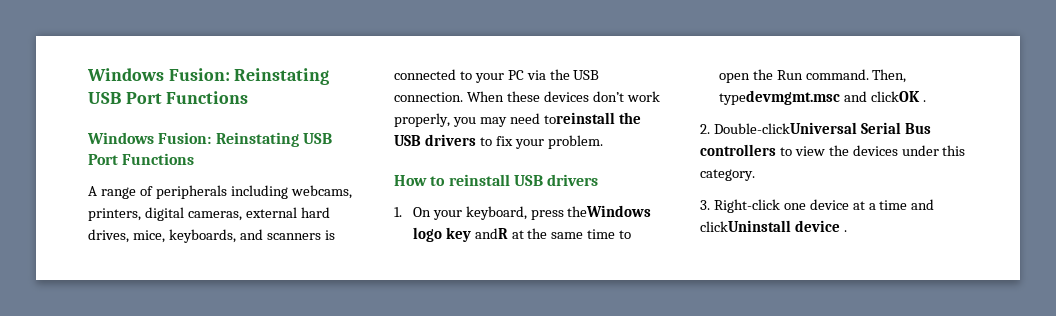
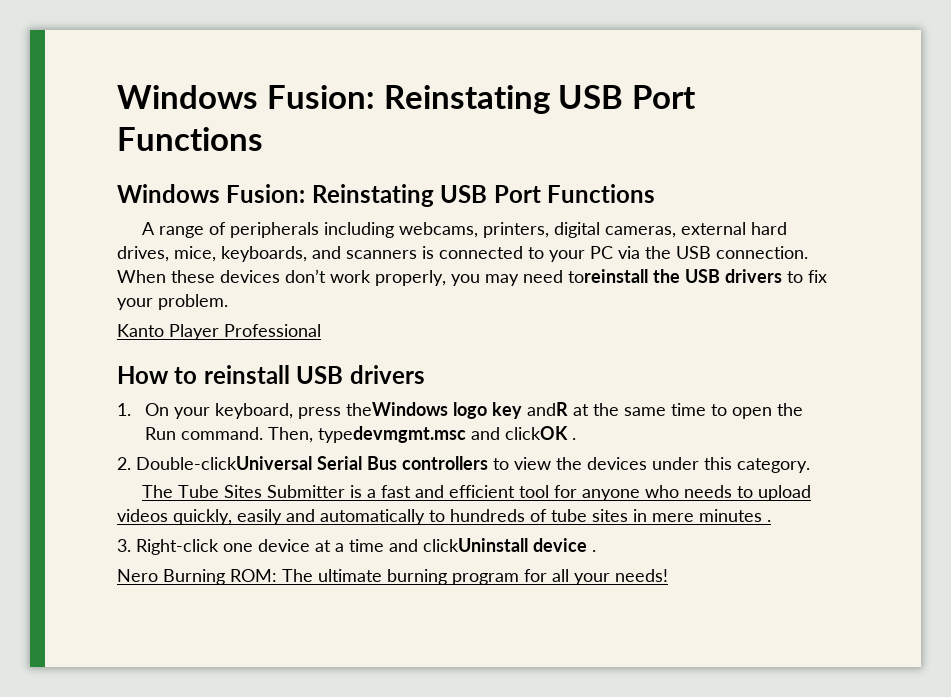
(603, 142) none -> [117,324,321,340] // Kanto Player Professional
(755, 175) none -> [142,485,812,501] [117,509,771,525] // The Tube Sites Submitter is a fast and efficient tool for anyone who needs to upload videos quickly, easily and automatically to hundreds of tube sites in mere minutes .
(847, 231) none -> [117,569,668,585] // Nero Burning ROM: The ultimate burning program for all your needs!

